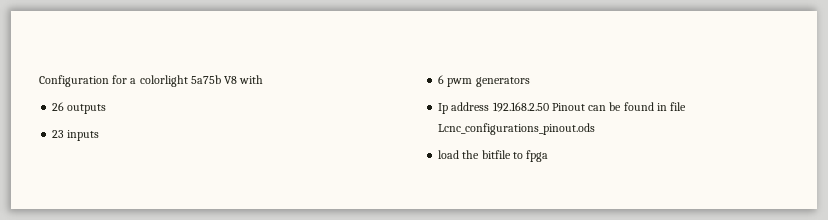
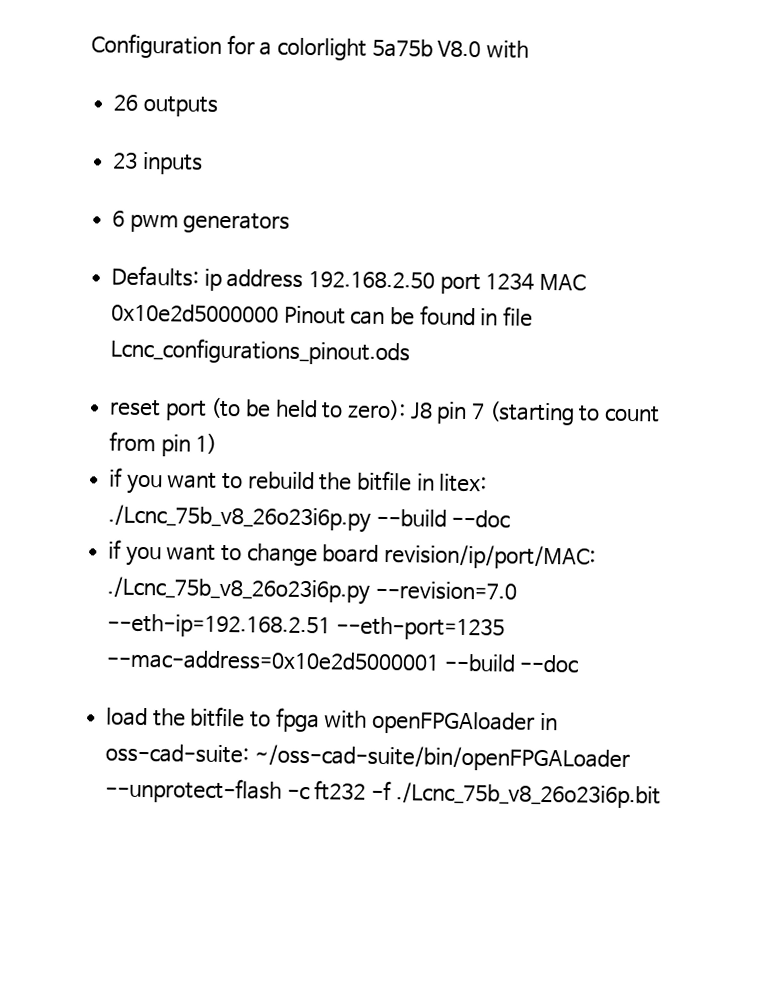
[224,76,238,84] V8 -> [437,40,482,58] V8.0
[438,102,549,114] Ip address 192.168.2.50 -> [111,265,587,295] [111,303,280,324] Defaults: ip address 192.168.2.50 port 1234 MAC 0x10e2d5000000
(596, 129) none -> [109,397,661,426] [109,431,218,457] [109,467,488,495] [108,504,511,533] [108,539,597,570] [107,576,517,605] [107,613,505,641] [106,649,580,674] // reset port (to be held to zero): J8 pin 7 (starting to count from pin 1) // if you want to rebuild the bitfile in litex: ./Lcnc_75b_v8_26o23i6p.py --build --doc // if you want to change board revision/ip/port/MAC: ./Lcnc_75b_v8_26o23i6p.py --revision=7.0 --eth-ip=192.168.2.51 --eth-port=1235 --mac-address=0x10e2d5000001 --build --doc
(549, 156) none -> [324,710,558,735] [105,743,630,773] [105,777,661,809] with openFPGAloader in oss-cad-suite: ~/oss-cad-suite/bin/openFPGALoader --unprotect-flash -c ft232 -f ./Lcnc_75b_v8_26o23i6p.bit

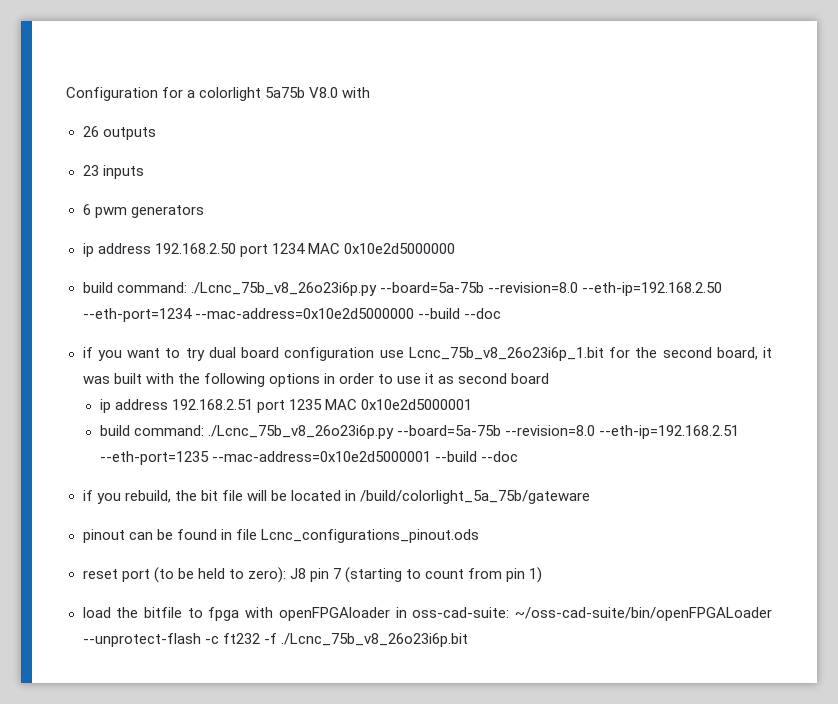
[111,265,200,287] Defaults: -> (204, 211) none
[283,305,346,325] Pinout -> [82,282,722,296] [82,308,501,322] [82,347,772,361] [82,373,550,387] [99,399,472,413] [99,425,739,439] [99,451,518,465] [82,490,590,504] [82,529,125,543] // build command: ./Lcnc_75b_v8_26o23i6p.py --board=5a-75b --revision=8.0 --eth-ip=192.168.2.50 --eth-port=1234 --mac-address=0x10e2d5000000 --build --doc // if you want to try dual board configuration use Lcnc_75b_v8_26o23i6p_1.bit for the second board, it was built with the following options in order to use it as second board // ip address 192.168.2.51 port 1235 MAC 0x10e2d5000001 // build command: ./Lcnc_75b_v8_26o23i6p.py --board=5a-75b --revision=8.0 --eth-ip=192.168.2.51 --eth-port=1235 --mac-address=0x10e2d5000001 --build --doc // if you rebuild, the bit file will be located in /build/colorlight_5a_75b/gateware // pinout
[109,467,488,495] [108,504,511,533] [108,539,597,570] [107,576,517,605] [107,613,505,641] [106,649,580,674] // if you want to rebuild the bitfile in litex: ./Lcnc_75b_v8_26o23i6p.py --build --doc // if you want to change board revision/ip/port/MAC: ./Lcnc_75b_v8_26o23i6p.py --revision=7.0 --eth-ip=192.168.2.51 --eth-port=1235 --mac-address=0x10e2d5000001 --build --doc -> (543, 575) none

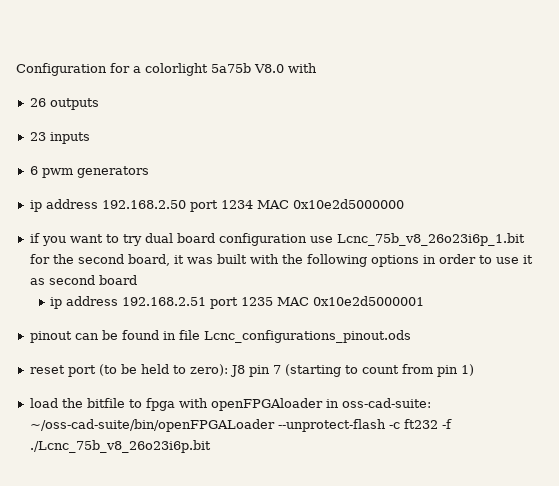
[82,282,722,296] [82,308,501,322] // build command: ./Lcnc_75b_v8_26o23i6p.py --board=5a-75b --revision=8.0 --eth-ip=192.168.2.50 --eth-port=1234 --mac-address=0x10e2d5000000 --build --doc -> (404, 204) none
[99,425,739,439] [99,451,518,465] [82,490,590,504] // build command: ./Lcnc_75b_v8_26o23i6p.py --board=5a-75b --revision=8.0 --eth-ip=192.168.2.51 --eth-port=1235 --mac-address=0x10e2d5000001 --build --doc // if you rebuild, the bit file will be located in /build/colorlight_5a_75b/gateware -> (424, 301) none

